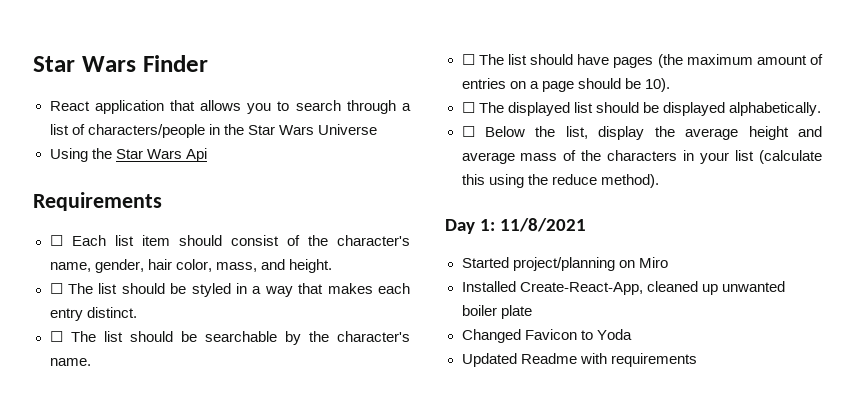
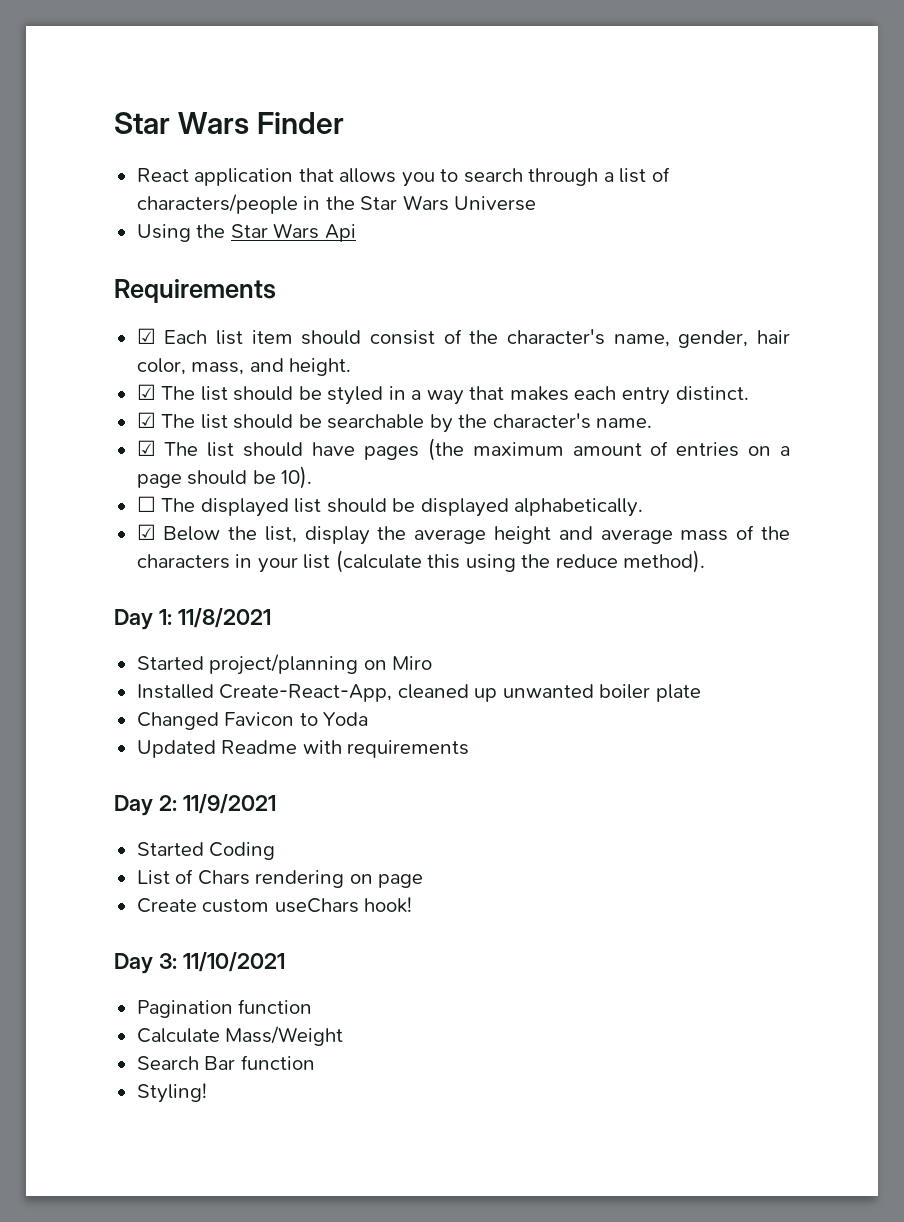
[49,235,63,246] ☐ -> [136,328,156,344] ☑
[49,283,63,294] ☐ -> [136,384,156,400] ☑
[49,331,63,342] ☐ -> [136,412,156,428] ☑
[461,54,475,65] ☐ -> [136,440,156,456] ☑
[461,126,475,137] ☐ -> [136,524,156,540] ☑
(697, 360) none -> [114,794,276,816] [136,842,276,860] [136,869,424,888] [136,897,413,913] [114,952,285,974] [136,999,313,1018] [136,1026,344,1046] [136,1055,315,1070] [136,1083,207,1103] // Day 2: 11/9/2021 // Started Coding // List of Chars rendering on page // Create custom useChars hook! // Day 3: 11/10/2021 // Pagination function // Calculate Mass/Weight // Search Bar function // Styling!

